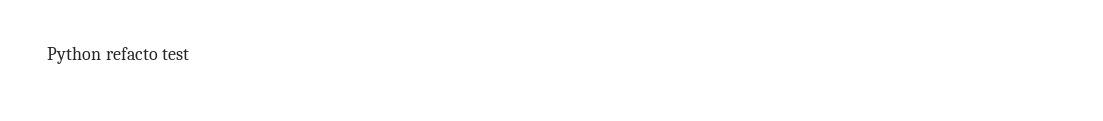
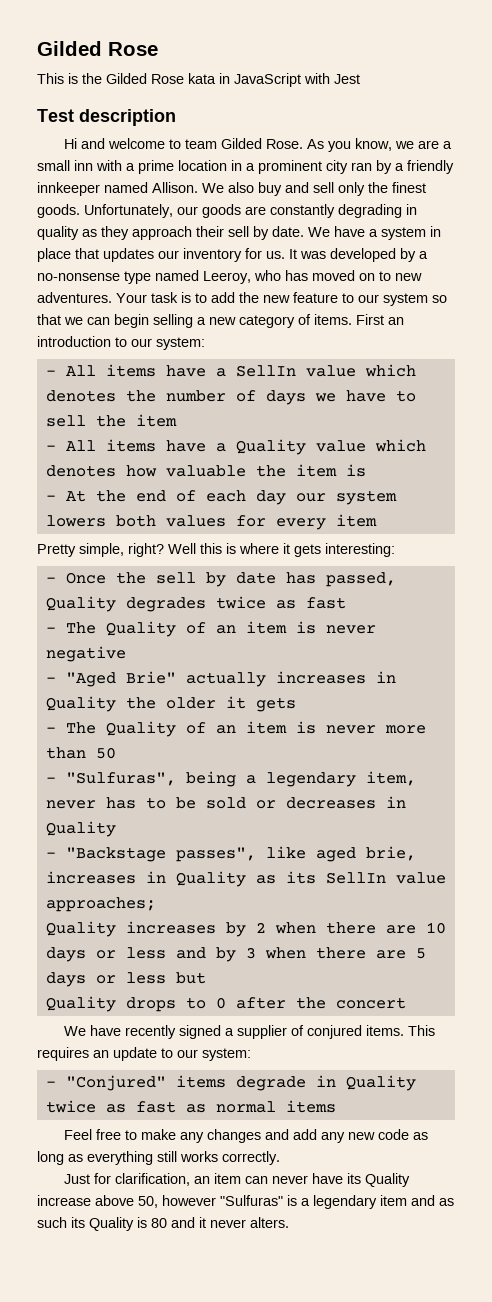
[47,46,190,64] Python refacto test -> [37,41,158,56] [37,73,360,87] [37,109,176,126] [64,138,453,152] [37,160,454,174] [37,182,426,196] [37,204,417,218] [37,226,441,240] [37,248,428,262] [37,270,422,284] [37,292,447,306] [37,314,404,328] [37,336,205,350] [45,364,416,377] [45,390,416,405] [45,414,177,427] [45,439,426,455] [45,464,366,477] [45,490,397,505] [45,514,377,530] [37,543,395,557] [45,572,396,587] [45,596,346,612] [45,621,376,637] [45,646,126,662] [45,671,396,687] [45,696,296,712] [45,721,426,737] [45,747,116,759] [45,771,416,787] [45,796,406,809] [45,821,116,837] [45,846,416,862] [45,871,446,887] [45,897,156,912] [45,921,446,937] [45,947,426,962] [45,972,206,987] [45,996,406,1012] [64,1025,436,1039] [37,1047,251,1061] [45,1075,416,1091] [45,1100,336,1113] [64,1129,429,1143] [37,1151,280,1165] [64,1173,411,1187] [37,1195,454,1209] [37,1217,289,1231] Gilded Rose // This is the Gilded Rose kata in JavaScript with Jest // Test description // Hi and welcome to team Gilded Rose. As you know, we are a small inn with a prime location in a prominent city ran by a friendly innkeeper named Allison. We also buy and sell only the finest goods. Unfortunately, our goods are constantly degrading in quality as they approach their sell by date. We have a system in place that updates our inventory for us. It was developed by a no-nonsense type named Leeroy, who has moved on to new adventures. Your task is to add the new feature to our system so that we can begin selling a new category of items. First an introduction to our system: // - All items have a SellIn value which denotes the number of days we have to sell the item // - All items have a Quality value which denotes how valuable the item is // - At the end of each day our system lowers both values for every item // Pretty simple, right? Well this is where it gets interesting: // - Once the sell by date has passed, Quality degrades twice as fast // - The Quality of an item is never negative // - "Aged Brie" actually increases in Quality the older it gets // - The Quality of an item is never more than 50 // - "Sulfuras", being a legendary item, never has to be sold or decreases in Quality // - "Backstage passes", like aged brie, increases in Quality as its SellIn value approaches; // Quality increases by 2 when there are 10 days or less and by 3 when there are 5 days or less but // Quality drops to 0 after the concert // We have recently signed a supplier of conjured items. This requires an update to our system: // - "Conjured" items degrade in Quality twice as fast as normal items // Feel free to make any changes and add any new code as long as everything still works correctly. // Just for clarification, an item can never have its Quality increase above 50, however "Sulfuras" is a legendary item and as such its Quality is 80 and it never alters.

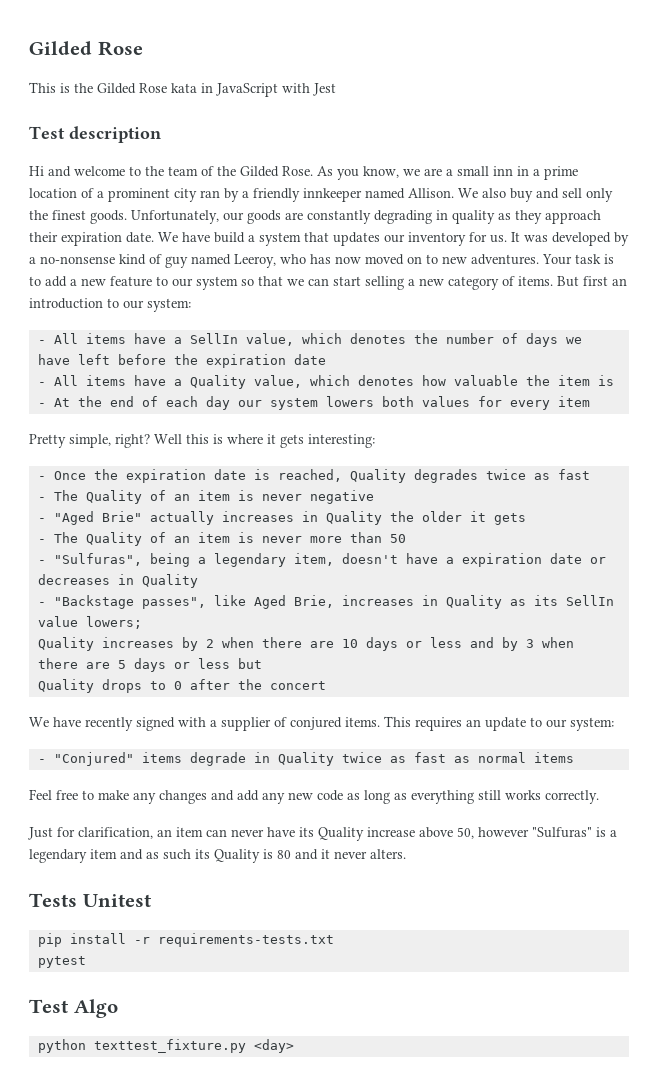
[185,139,218,149] team -> [145,166,236,176] the team of the
[96,160,122,171] with -> [517,166,529,176] in
[231,160,242,171] in -> [81,188,94,198] of
[228,226,269,240] sell by -> [61,232,122,246] expiration
(365, 231) none -> [214,232,245,243] build
[430,226,441,237] [37,248,71,262] in place -> (301, 239) none
[124,271,151,284] type -> [119,254,188,268] kind of guy
(308, 275) none -> [335,256,361,264] now
[239,292,259,303] the -> [70,279,77,286] a
[114,314,149,328] begin -> [333,276,361,286] start
[356,314,384,325] First -> [557,276,608,287] But first
[305,365,356,377] value -> [245,333,294,346] value,
[395,390,416,402] [45,414,177,427] to sell the item -> [77,354,326,368] left before the expiration date
[315,440,366,452] value -> [253,375,302,388] value,
[155,572,396,587] sell by date has passed, -> [125,469,342,483] expiration date is reached,
[45,797,246,809] never has to be sold -> [341,553,582,567] doesn't have a expiration date
[315,846,416,862] aged brie, -> [253,595,334,609] Aged Brie,
[45,897,156,912] approaches; -> [85,616,142,629] lowers;
(222, 1032) none -> [178,717,206,727] with
(289, 1222) none -> [29,893,151,907] [37,933,334,947] [37,956,86,968] [29,999,118,1018] [37,1039,294,1053] // Tests Unitest // pip install -r requirements-tests.txt // pytest // Test Algo // python texttest_fixture.py <day>

